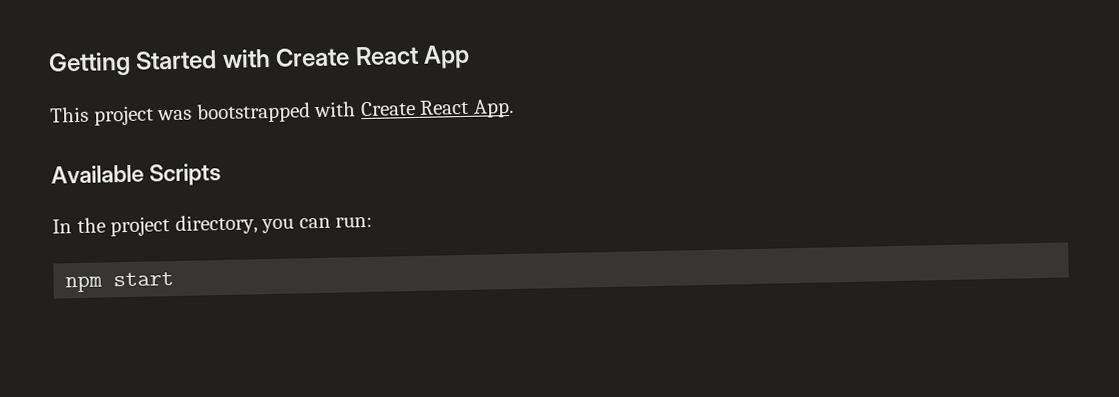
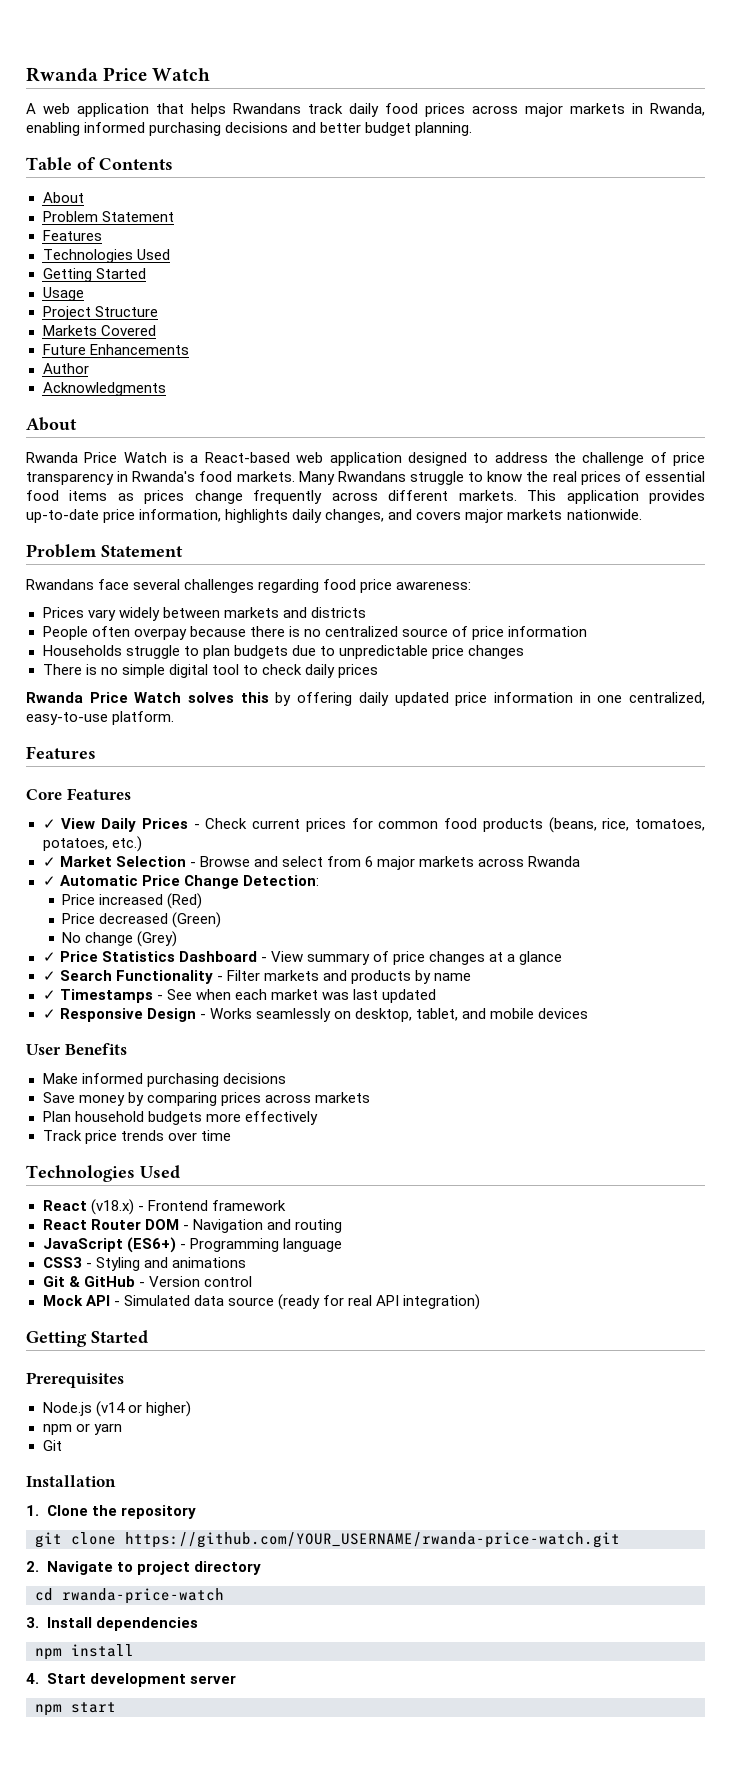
[48,44,471,77] [50,98,514,126] [51,163,222,187] [52,214,374,237] Getting Started with Create React App // This project was bootstrapped with Create React App. // Available Scripts // In the project directory, you can run: -> [26,67,211,82] [26,103,705,117] [26,122,473,136] [26,157,173,171] [42,192,84,203] [42,211,174,222] [42,230,102,241] [42,249,170,263] [42,268,146,282] [42,287,84,301] [42,306,158,320] [42,325,156,336] [42,344,189,355] [42,363,89,374] [42,382,166,396] [26,417,77,431] [26,452,706,466] [26,471,705,485] [26,490,706,504] [26,509,642,523] [26,544,183,558] [26,579,472,593] [42,607,366,621] [42,626,588,640] [42,645,524,659] [42,664,378,678] [26,692,706,706] [26,711,175,725] [26,746,96,759] [26,788,131,800] [42,817,705,833] [42,836,142,852] [42,856,581,870] [42,875,319,889] [62,893,203,909] [62,912,222,928] [62,931,178,947] [42,951,563,965] [42,970,471,984] [42,989,436,1003] [42,1008,589,1022] [26,1043,127,1055] [42,1073,286,1087] [42,1092,370,1106] [42,1111,318,1125] [42,1130,231,1144] [26,1165,180,1182] [42,1199,286,1215] [42,1219,342,1233] [42,1237,342,1253] [42,1257,246,1271] [42,1276,252,1287] [42,1294,481,1310] [26,1330,148,1347] [26,1372,124,1388] [42,1401,191,1417] [42,1423,122,1435] [42,1440,62,1451] [26,1475,116,1487] [26,1505,196,1519] [35,1532,620,1548] [26,1561,261,1575] [35,1588,224,1604] [26,1617,198,1631] [35,1644,134,1660] [26,1673,236,1687] Rwanda Price Watch // A web application that helps Rwandans track daily food prices across major markets in Rwanda, enabling informed purchasing decisions and better budget planning. // Table of Contents // About // Problem Statement // Features // Technologies Used // Getting Started // Usage // Project Structure // Markets Covered // Future Enhancements // Author // Acknowledgments // About // Rwanda Price Watch is a React-based web application designed to address the challenge of price transparency in Rwanda's food markets. Many Rwandans struggle to know the real prices of essential food items as prices change frequently across different markets. This application provides up-to-date price information, highlights daily changes, and covers major markets nationwide. // Problem Statement // Rwandans face several challenges regarding food price awareness: // Prices vary widely between markets and districts // People often overpay because there is no centralized source of price information // Households struggle to plan budgets due to unpredictable price changes // There is no simple digital tool to check daily prices // Rwanda Price Watch solves this by offering daily updated price information in one centralized, easy-to-use platform. // Features // Core Features // ✓ View Daily Prices - Check current prices for common food products (beans, rice, tomatoes, potatoes, etc.) // ✓ Market Selection - Browse and select from 6 major markets across Rwanda // ✓ Automatic Price Change Detection: // Price increased (Red) // Price decreased (Green) // No change (Grey) // ✓ Price Statistics Dashboard - View summary of price changes at a glance // ✓ Search Functionality - Filter markets and products by name // ✓ Timestamps - See when each market was last updated // ✓ Responsive Design - Works seamlessly on desktop, tablet, and mobile devices // User Benefits // Make informed purchasing decisions // Save money by comparing prices across markets // Plan household budgets more effectively // Track price trends over time // Technologies Used // React (v18.x) - Frontend framework // React Router DOM - Navigation and routing // JavaScript (ES6+) - Programming language // CSS3 - Styling and animations // Git & GitHub - Version control // Mock API - Simulated data source (ready for real API integration) // Getting Started // Prerequisites // Node.js (v14 or higher) // npm or yarn // Git // Installation // 1. Clone the repository // git clone https://github.com/YOUR_USERNAME/rwanda-price-watch.git // 2. Navigate to project directory // cd rwanda-price-watch // 3. Install dependencies // npm install // 4. Start development server

